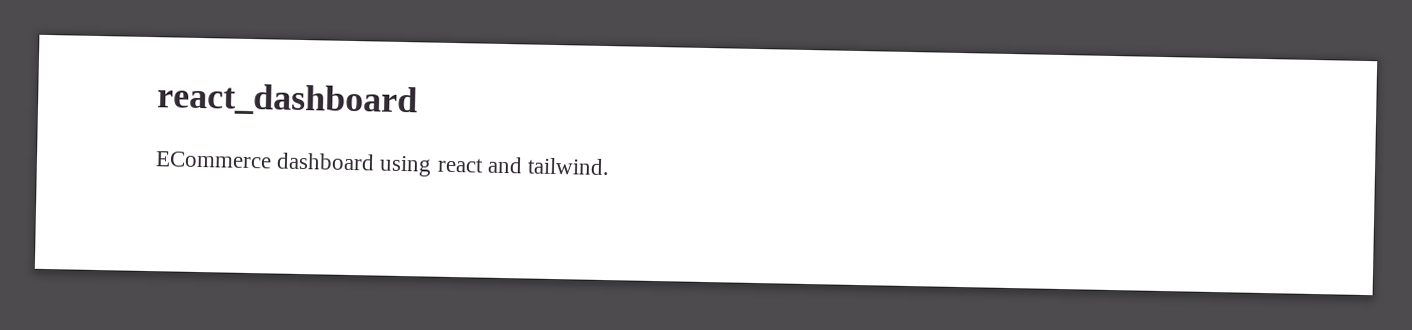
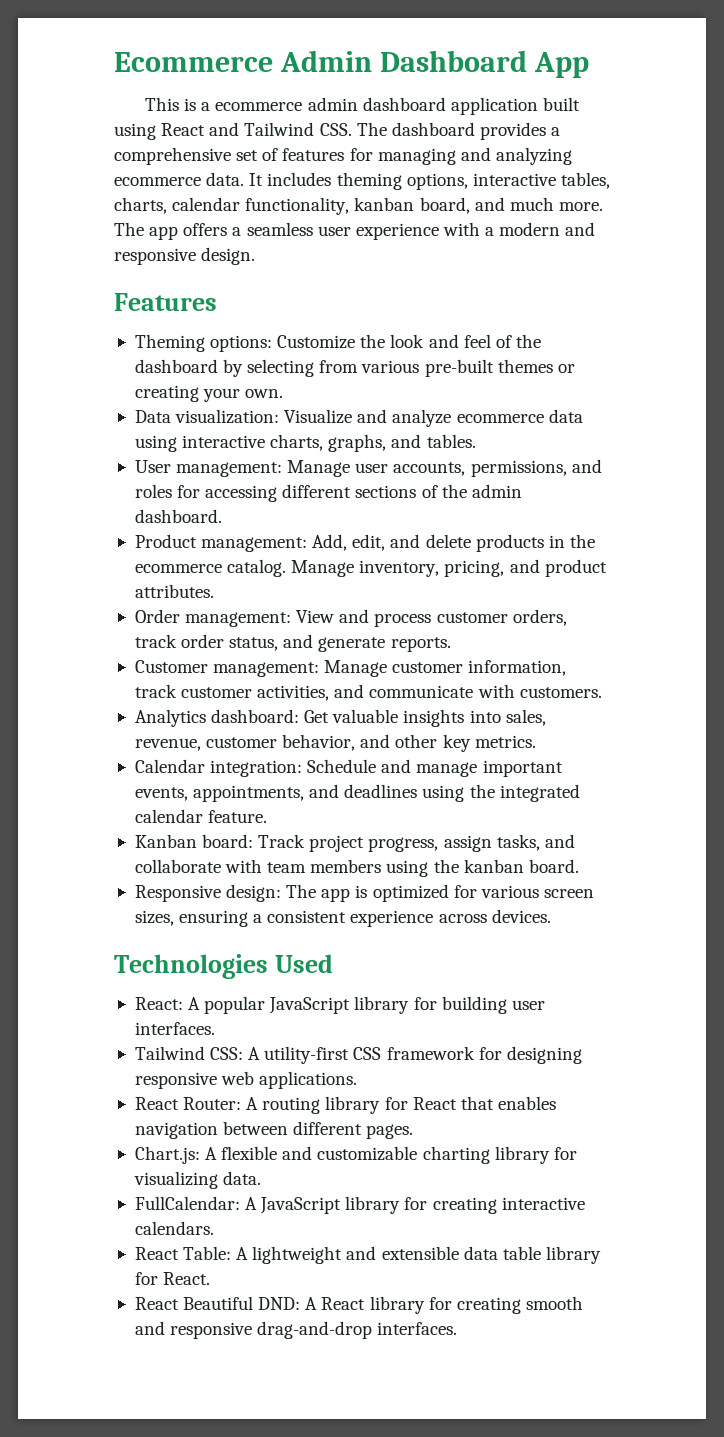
[156,82,418,118] [155,151,611,177] react_dashboard // ECommerce dashboard using react and tailwind. -> [114,50,589,78] [145,97,580,115] [114,122,561,140] [114,147,572,165] [114,172,610,190] [114,197,603,215] [114,222,596,240] [114,247,256,265] [114,293,217,311] [134,334,541,352] [134,359,575,377] [134,385,284,402] [134,409,583,427] [134,434,476,452] [134,459,602,477] [134,484,522,502] [134,509,222,523] [134,534,595,552] [134,559,607,577] [134,584,214,598] [134,609,567,627] [134,634,451,652] [134,660,567,677] [134,684,602,701] [134,709,546,727] [134,734,536,752] [134,759,563,777] [134,784,580,802] [134,809,268,823] [134,834,575,852] [134,859,579,877] [134,884,594,902] [134,909,551,927] [114,954,333,979] [134,996,545,1014] [134,1022,215,1035] [134,1046,582,1064] [134,1071,358,1089] [134,1096,556,1114] [134,1121,414,1139] [134,1146,577,1164] [133,1171,262,1189] [134,1196,585,1214] [134,1221,214,1235] [134,1246,601,1264] [134,1272,211,1285] [134,1296,583,1314] [134,1321,458,1339] Ecommerce Admin Dashboard App // This is a ecommerce admin dashboard application built using React and Tailwind CSS. The dashboard provides a comprehensive set of features for managing and analyzing ecommerce data. It includes theming options, interactive tables, charts, calendar functionality, kanban board, and much more. The app offers a seamless user experience with a modern and responsive design. // Features // Theming options: Customize the look and feel of the dashboard by selecting from various pre-built themes or creating your own. // Data visualization: Visualize and analyze ecommerce data using interactive charts, graphs, and tables. // User management: Manage user accounts, permissions, and roles for accessing different sections of the admin dashboard. // Product management: Add, edit, and delete products in the ecommerce catalog. Manage inventory, pricing, and product attributes. // Order management: View and process customer orders, track order status, and generate reports. // Customer management: Manage customer information, track customer activities, and communicate with customers. // Analytics dashboard: Get valuable insights into sales, revenue, customer behavior, and other key metrics. // Calendar integration: Schedule and manage important events, appointments, and deadlines using the integrated calendar feature. // Kanban board: Track project progress, assign tasks, and collaborate with team members using the kanban board. // Responsive design: The app is optimized for various screen sizes, ensuring a consistent experience across devices. // Technologies Used // React: A popular JavaScript library for building user interfaces. // Tailwind CSS: A utility-first CSS framework for designing responsive web applications. // React Router: A routing library for React that enables navigation between different pages. // Chart.js: A flexible and customizable charting library for visualizing data. // FullCalendar: A JavaScript library for creating interactive calendars. // React Table: A lightweight and extensible data table library for React. // React Beautiful DND: A React library for creating smooth and responsive drag-and-drop interfaces.

